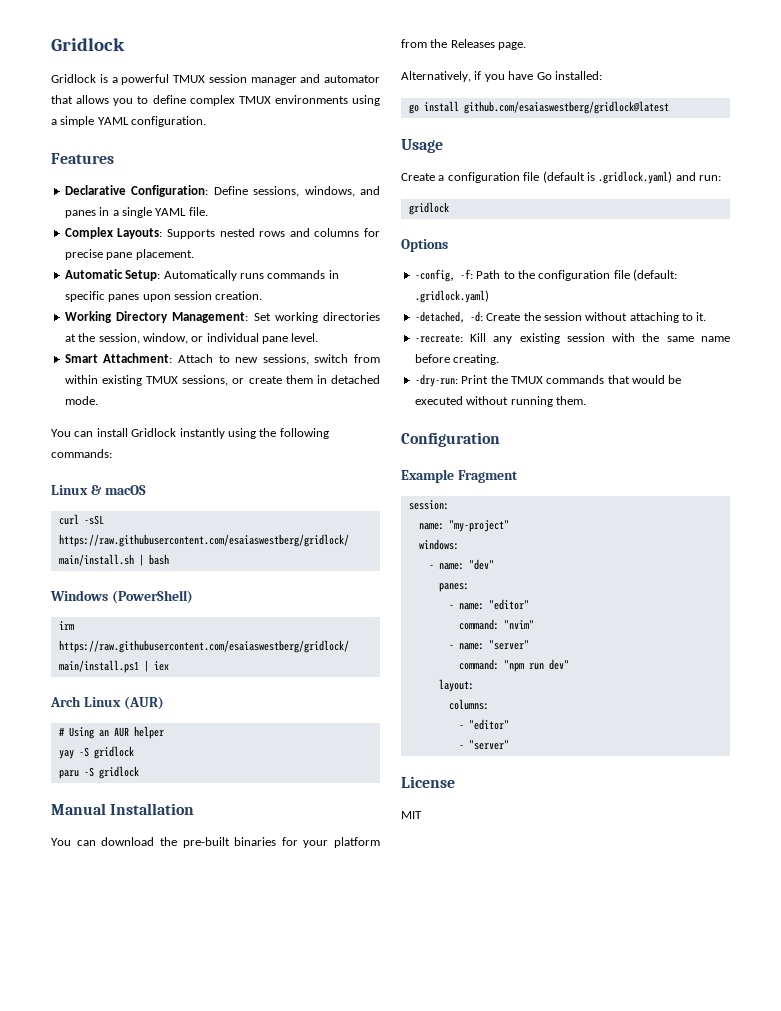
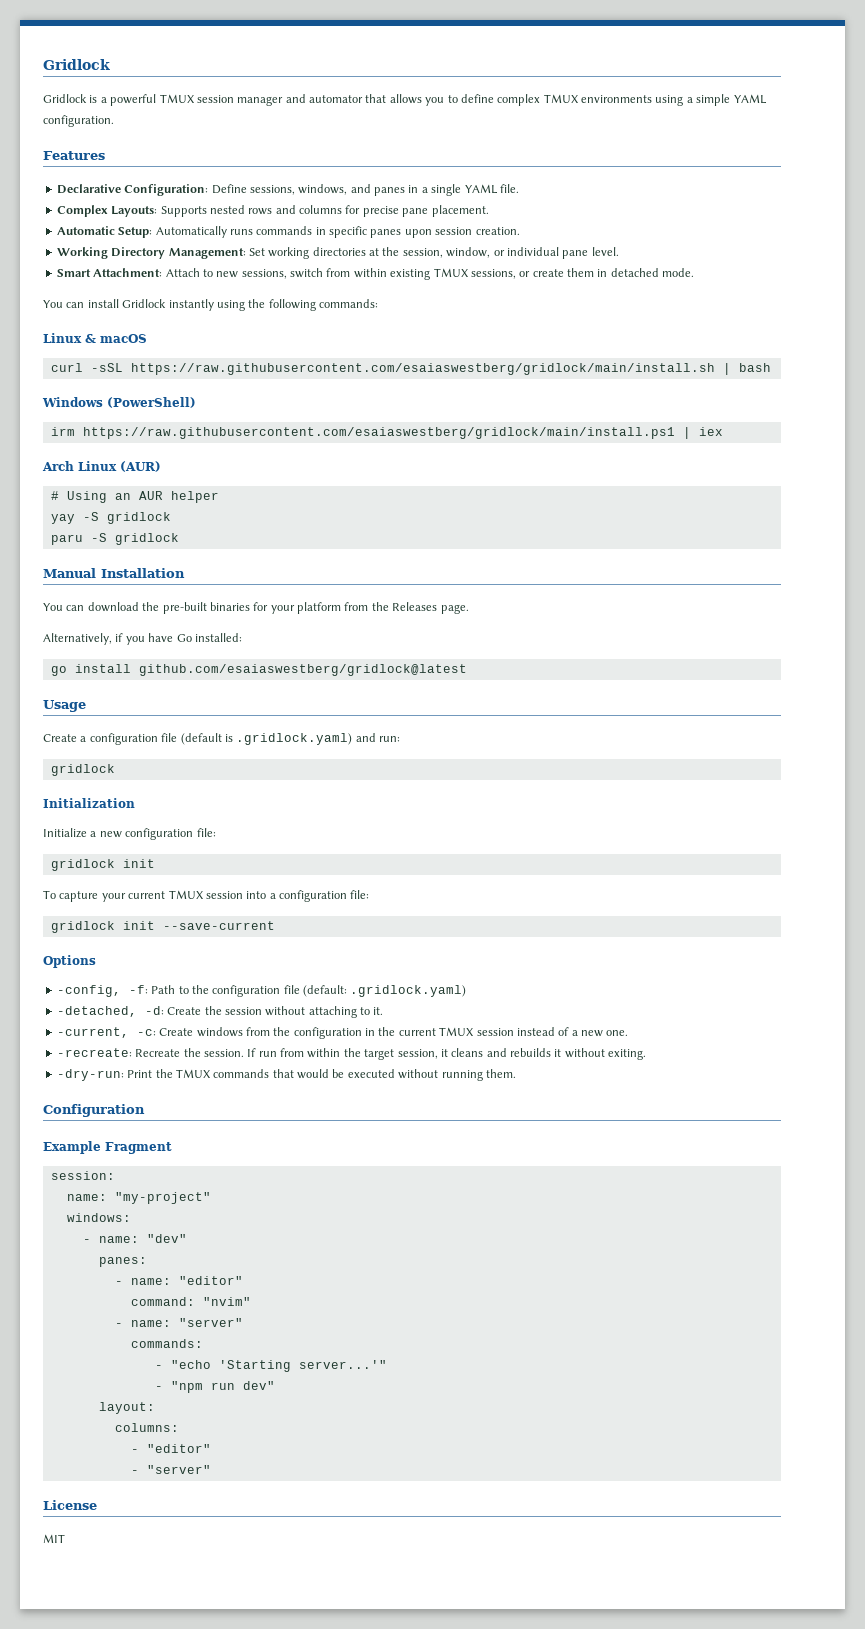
(449, 208) none -> [43,798,135,808] [43,828,216,840] [50,859,155,871] [43,890,370,902] [50,921,275,933] // Initialization // Initialize a new configuration file: // gridlock init // To capture your current TMUX session into a configuration file: // gridlock init --save-current
[414,333,730,344] [414,354,500,365] -recreate: Kill any existing session with the same name before creating. -> [56,1027,629,1039] [56,1048,647,1060] -current, -c: Create windows from the configuration in the current TMUX session instead of a new one. // -recreate: Recreate the session. If run from within the target session, it cleans and rebuilds it without exiting.
[458,659,499,670] command: -> [130,1339,203,1348] [154,1360,387,1372] [154,1386,163,1390] commands: // - "echo 'Starting server...'" // -

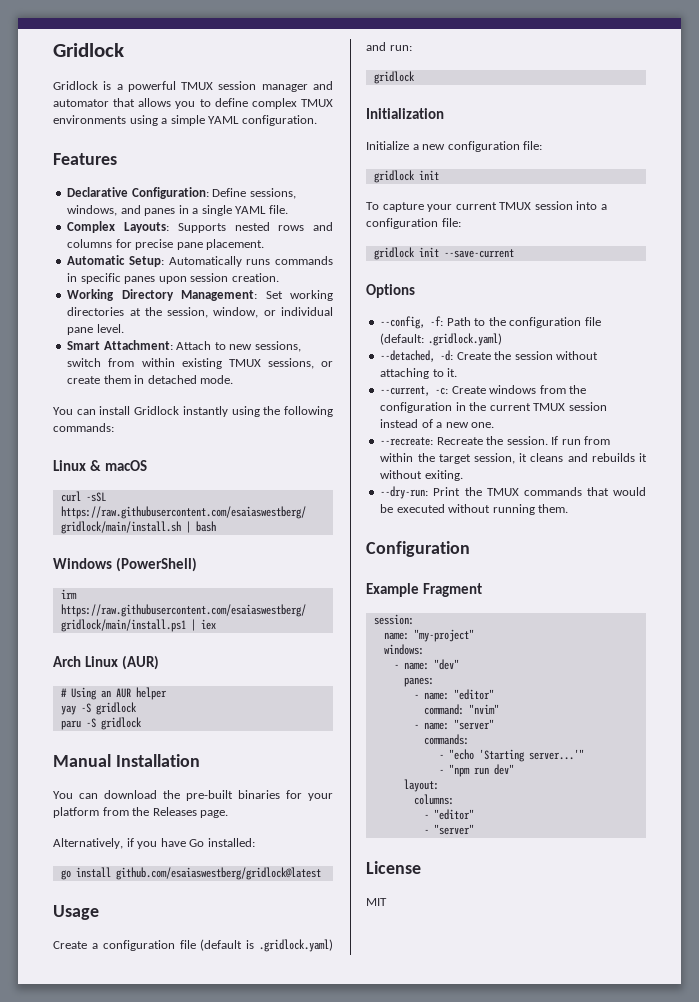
[56,985,121,997] -config, -> [380,316,426,329] --config,
[56,1006,137,1017] -detached, -> [380,350,436,362] --detached,
[56,1027,129,1038] -current, -> [380,386,431,396] --current,
[56,1048,132,1057] -recreate: -> [380,437,434,446] --recreate:
[56,1069,124,1081] -dry-run: -> [380,486,429,499] --dry-run:

